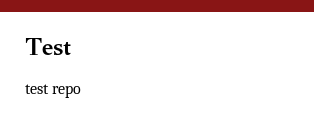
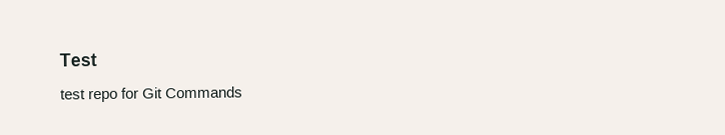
(82, 91) none -> [121,86,244,99] for Git Commands

